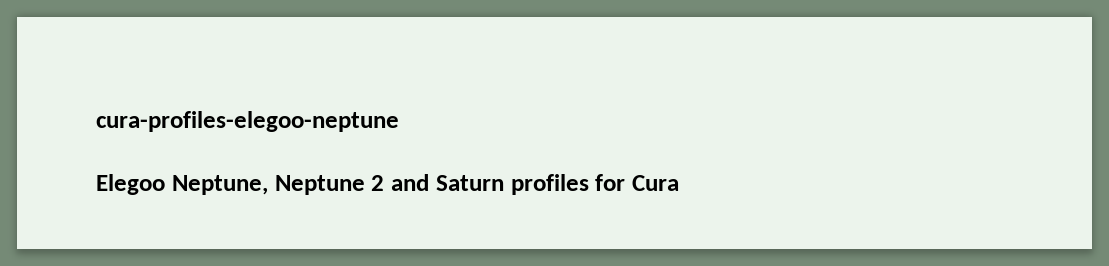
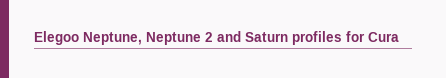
[96,111,399,132] cura-profiles-elegoo-neptune // -> (34, 38) none

